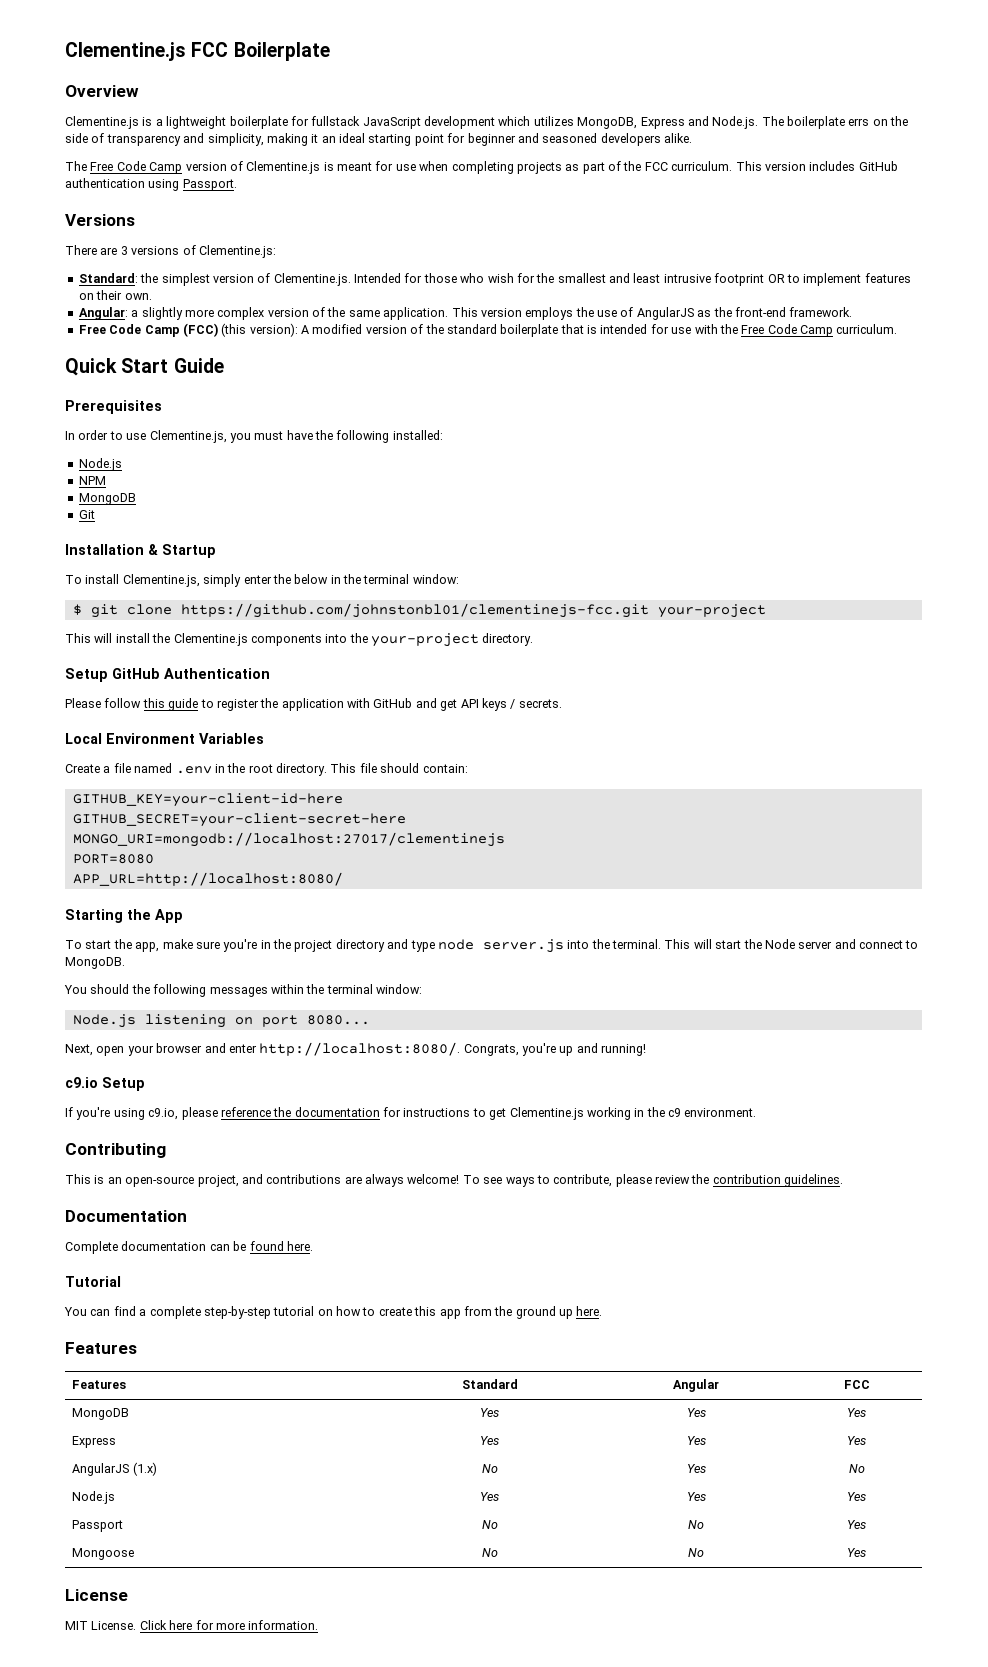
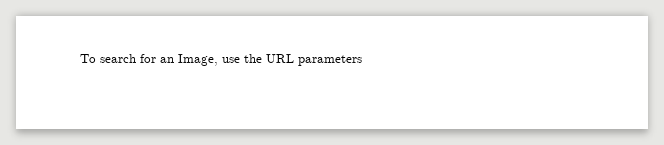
[65,42,330,61] [65,85,139,97] [65,116,909,129] [65,133,692,146] [65,161,898,174] [65,178,237,191] [65,214,135,226] [65,245,276,258] [78,273,911,286] [78,290,152,300] [78,307,853,320] [78,323,898,337] [65,358,224,376] [65,400,162,414] [65,430,443,443] [78,458,122,471] [78,476,106,485] [78,493,136,505] [78,510,95,519] [65,544,216,558] [65,574,459,587] [72,603,766,618] [65,633,534,647] [65,668,270,682] [65,698,562,711] [65,733,264,744] [65,763,468,776] [72,793,343,807] [72,813,406,827] [72,832,505,847] [72,854,154,864] [72,872,343,886] [65,909,183,923] [65,939,919,953] [65,957,125,969] [64,984,422,997] [72,1014,370,1028] [65,1042,647,1056] [65,1077,145,1091] [65,1107,757,1120] [65,1143,166,1158] [65,1174,844,1187] [65,1210,187,1222] [65,1241,313,1254] [65,1276,121,1287] [64,1306,603,1319] [65,1342,137,1354] [72,1380,127,1389] [461,1379,518,1389] [673,1379,719,1392] [843,1380,870,1389] [72,1408,130,1420] [480,1408,499,1417] [686,1408,706,1417] [847,1408,866,1417] [72,1436,117,1448] [480,1436,499,1445] [686,1436,706,1445] [847,1436,866,1445] [72,1462,157,1476] [481,1464,498,1473] [686,1464,706,1473] [848,1464,865,1473] [72,1491,116,1504] [480,1492,499,1501] [686,1492,706,1501] [847,1492,866,1501] [72,1520,124,1532] [481,1520,498,1529] [688,1520,704,1529] [847,1520,866,1529] [72,1548,135,1560] [481,1548,498,1557] [688,1548,704,1557] [847,1548,866,1557] [65,1589,128,1601] [65,1620,319,1630] Clementine.js FCC Boilerplate // Overview // Clementine.js is a lightweight boilerplate for fullstack JavaScript development which utilizes MongoDB, Express and Node.js. The boilerplate errs on the side of transparency and simplicity, making it an ideal starting point for beginner and seasoned developers alike. // The Free Code Camp version of Clementine.js is meant for use when completing projects as part of the FCC curriculum. This version includes GitHub authentication using Passport. // Versions // There are 3 versions of Clementine.js: // Standard: the simplest version of Clementine.js. Intended for those who wish for the smallest and least intrusive footprint OR to implement features on their own. // Angular: a slightly more complex version of the same application. This version employs the use of AngularJS as the front-end framework. // Free Code Camp (FCC) (this version): A modified version of the standard boilerplate that is intended for use with the Free Code Camp curriculum. // Quick Start Guide // Prerequisites // In order to use Clementine.js, you must have the following installed: // Node.js // NPM // MongoDB // Git // Installation & Startup // To install Clementine.js, simply enter the below in the terminal window: // $ git clone https://github.com/johnstonbl01/clementinejs-fcc.git your-project // This will install the Clementine.js components into the your-project directory. // Setup GitHub Authentication // Please follow this guide to register the application with GitHub and get API keys / secrets. // Local Environment Variables // Create a file named .env in the root directory. This file should contain: // GITHUB_KEY=your-client-id-here // GITHUB_SECRET=your-client-secret-here // MONGO_URI=mongodb://localhost:27017/clementinejs // PORT=8080 // APP_URL=http://localhost:8080/ // Starting the App // To start the app, make sure you're in the project directory and type node server.js into the terminal. This will start the Node server and connect to MongoDB. // You should the following messages within the terminal window: // Node.js listening on port 8080... // Next, open your browser and enter http://localhost:8080/. Congrats, you're up and running! // c9.io Setup // If you're using c9.io, please reference the documentation for instructions to get Clementine.js working in the c9 environment. // Contributing // This is an open-source project, and contributions are always welcome! To see ways to contribute, please review the contribution guidelines. // Documentation // Complete documentation can be found here. // Tutorial // You can find a complete step-by-step tutorial on how to create this app from the ground up here. // Features // Features | Standard | Angular | FCC // MongoDB | Yes | Yes | Yes // Express | Yes | Yes | Yes // AngularJS (1.x) | No | Yes | No // Node.js | Yes | Yes | Yes // Passport | No | No | Yes // Mongoose | No | No | Yes // License // MIT License. Click here for more information. -> [80,54,362,66] To search for an Image, use the URL parameters

